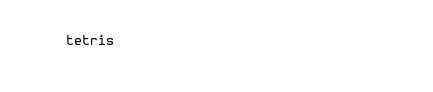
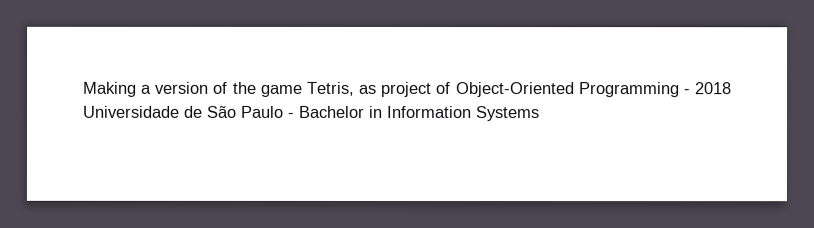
[66,35,114,45] tetris -> [83,81,732,98] [82,105,540,122] Making a version of the game Tetris, as project of Object-Oriented Programming - 2018 Universidade de São Paulo - Bachelor in Information Systems

